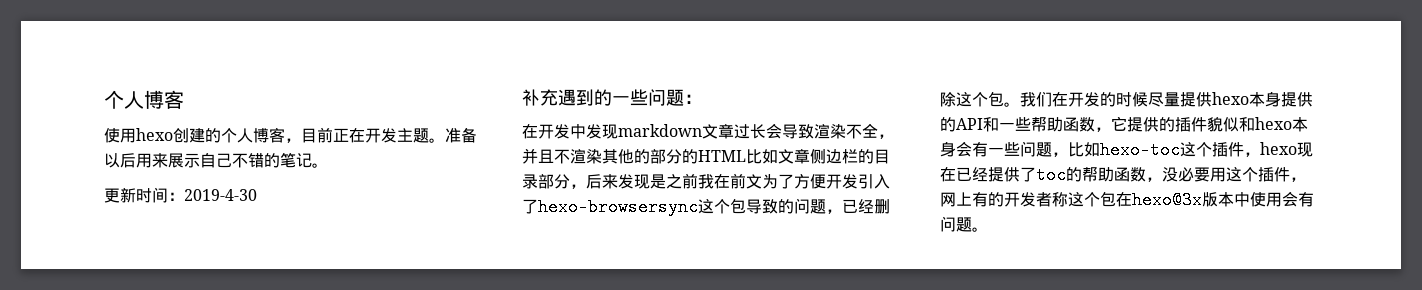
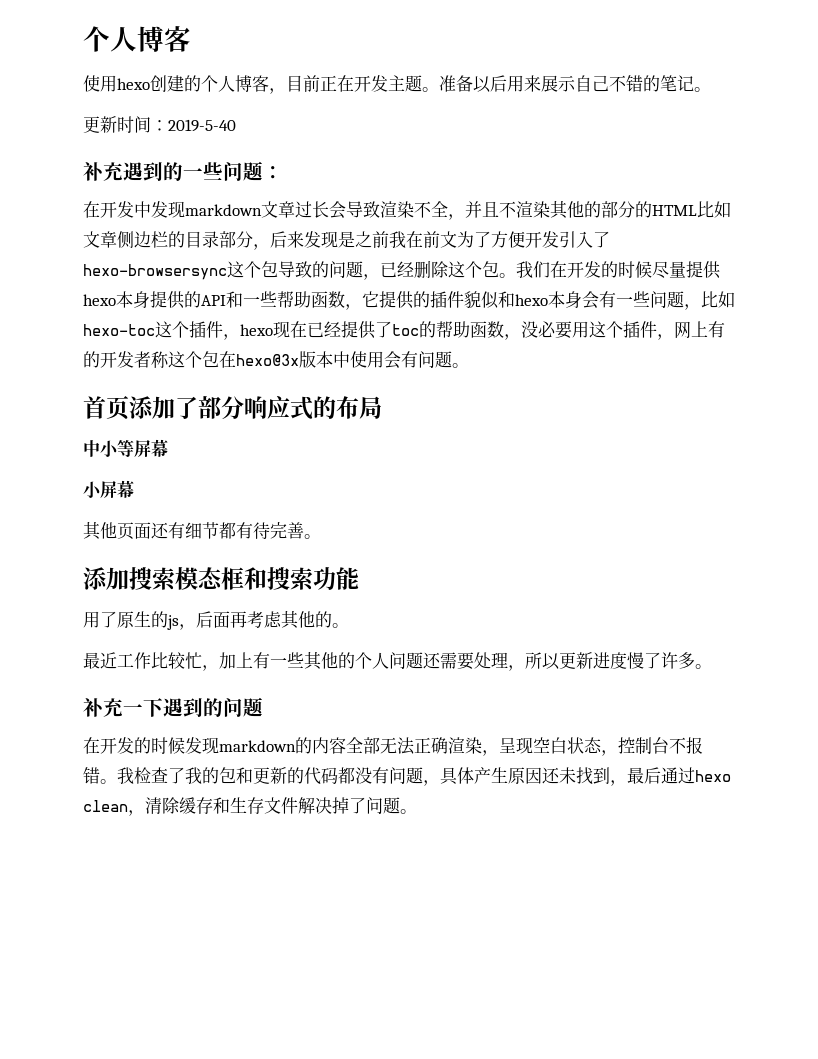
[184,189,257,201] 2019-4-30 -> [168,119,236,132] 2019-5-40
(988, 229) none -> [83,396,382,420] [83,439,168,457] [83,480,134,498] [83,521,321,540] [83,567,359,591] [83,610,349,630] [83,651,712,671] [83,697,263,717] [83,737,703,756] [83,767,731,786] [83,797,417,816] // 首页添加了部分响应式的布局 // 中小等屏幕 // 小屏幕 // 其他页面还有细节都有待完善。 // 添加搜索模态框和搜索功能 // 用了原生的js，后面再考虑其他的。 // 最近工作比较忙，加上有一些其他的个人问题还需要处理，所以更新进度慢了许多。 // 补充一下遇到的问题 // 在开发的时候发现markdown的内容全部无法正确渲染，呈现空白状态，控制台不报错。我检查了我的包和更新的代码都没有问题，具体产生原因还未找到，最后通过hexo clean，清除缓存和生存文件解决掉了问题。

